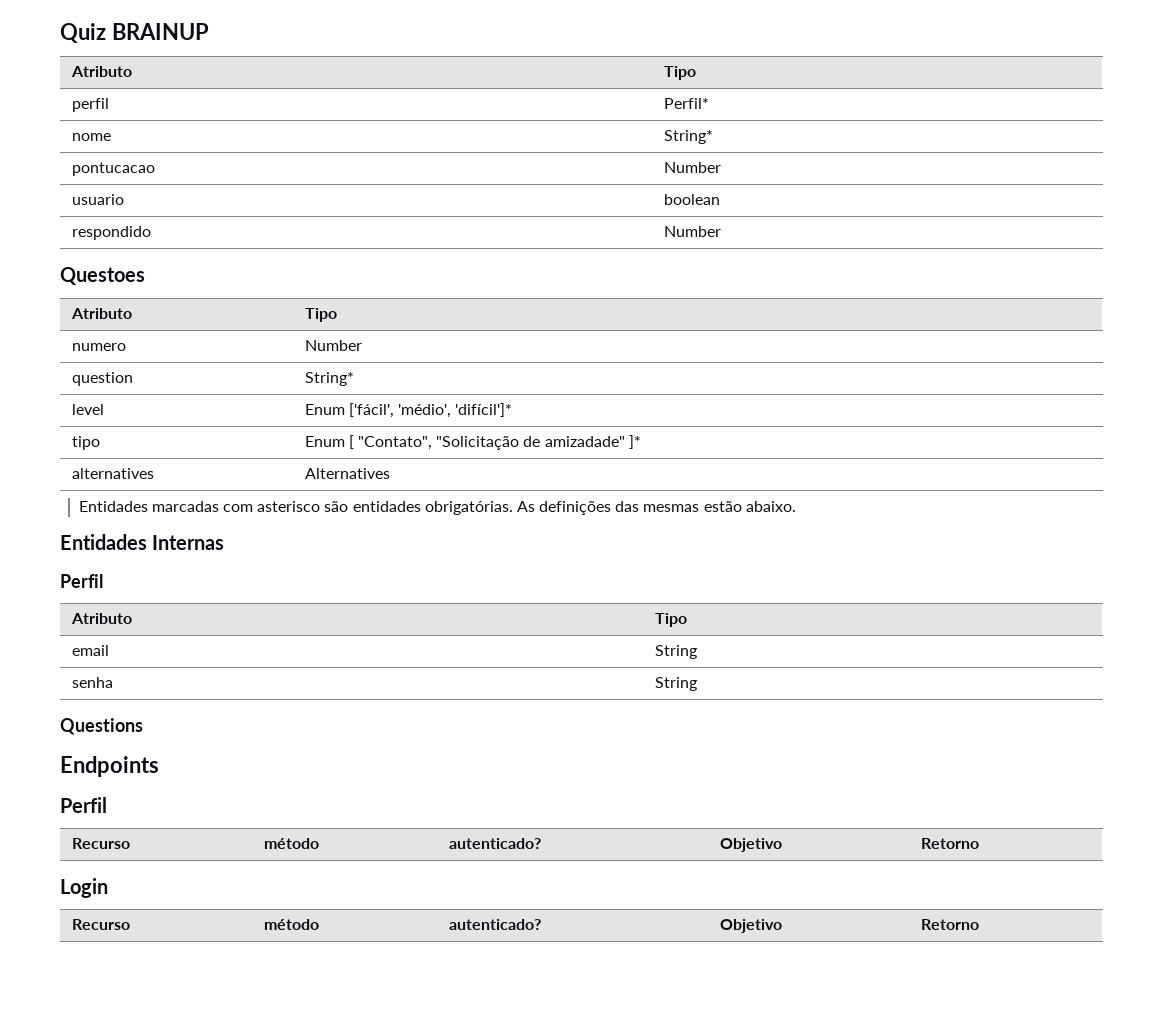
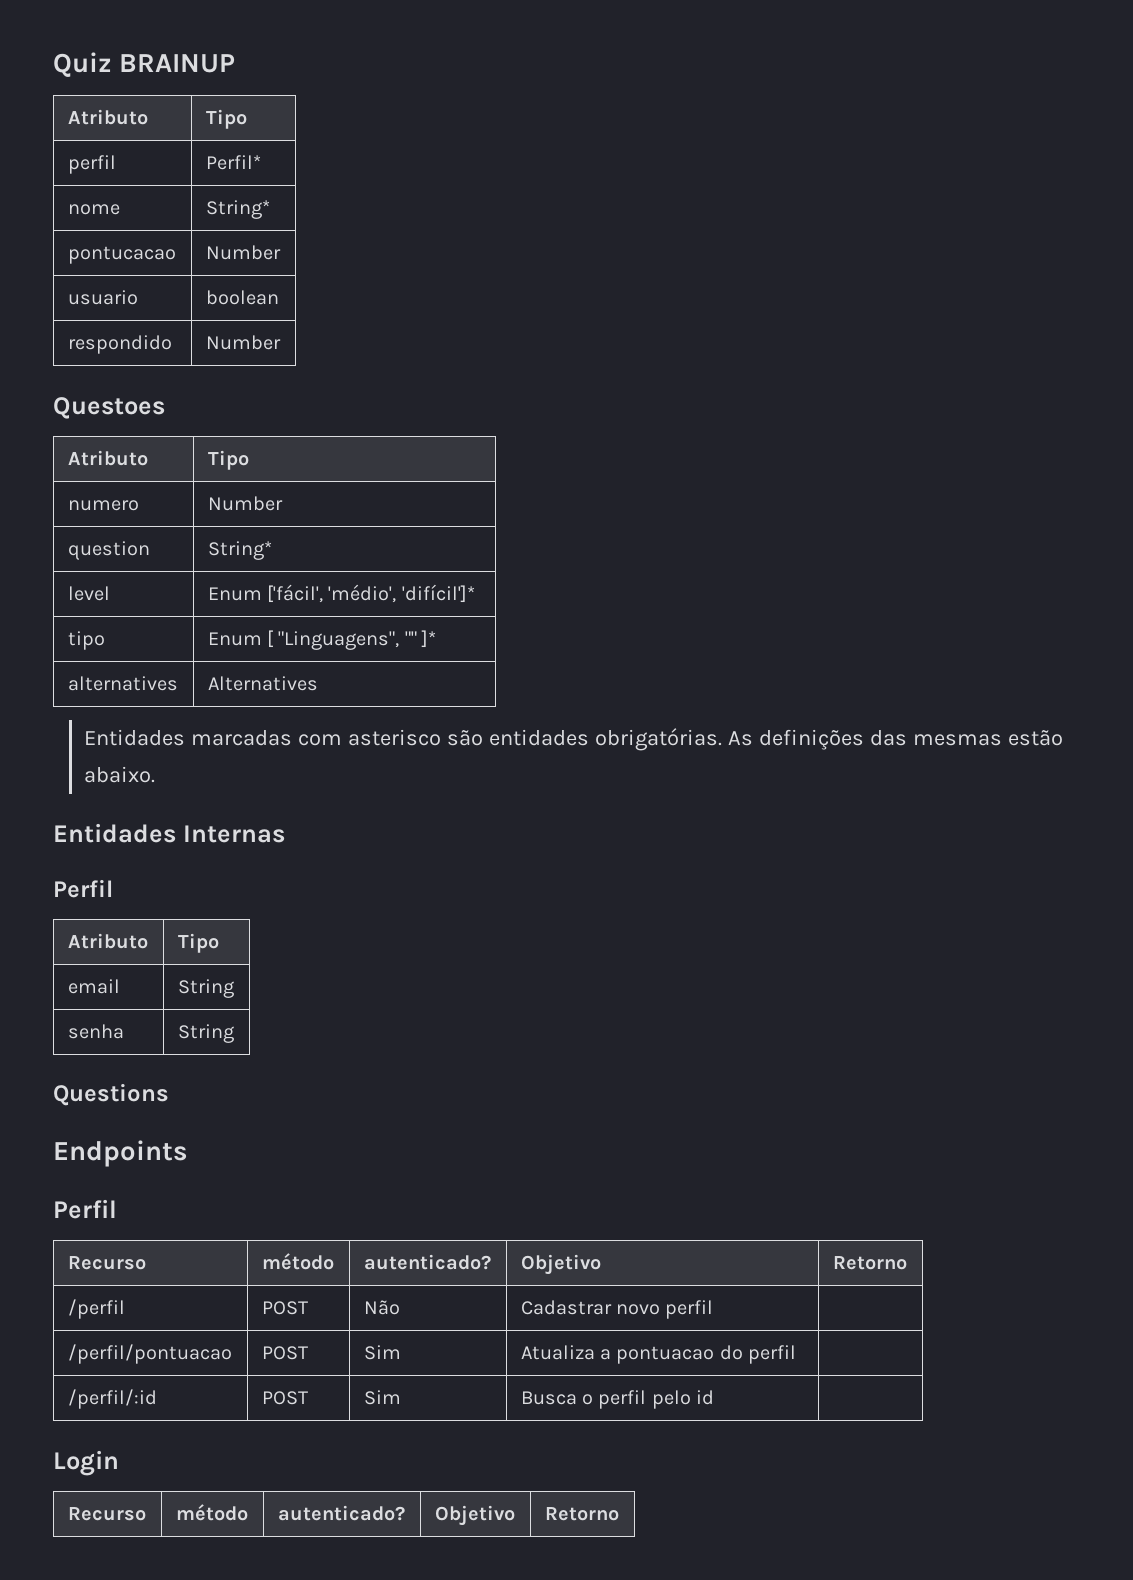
[358,436,625,450] "Contato", "Solicitação de amizadade" -> [278,631,417,650] "Linguagens", ""
(979, 843) none -> [67,1299,125,1319] [261,1301,308,1315] [363,1300,400,1315] [520,1300,714,1319] [67,1344,232,1364] [261,1346,308,1360] [363,1345,401,1360] [520,1345,797,1364] [67,1389,157,1409] [261,1391,308,1405] [363,1390,401,1405] [520,1390,715,1409] // /perfil | POST | Não | Cadastrar novo perfil | // /perfil/pontuacao | POST | Sim | Atualiza a pontuacao do perfil | // /perfil/:id | POST | Sim | Busca o perfil pelo id |

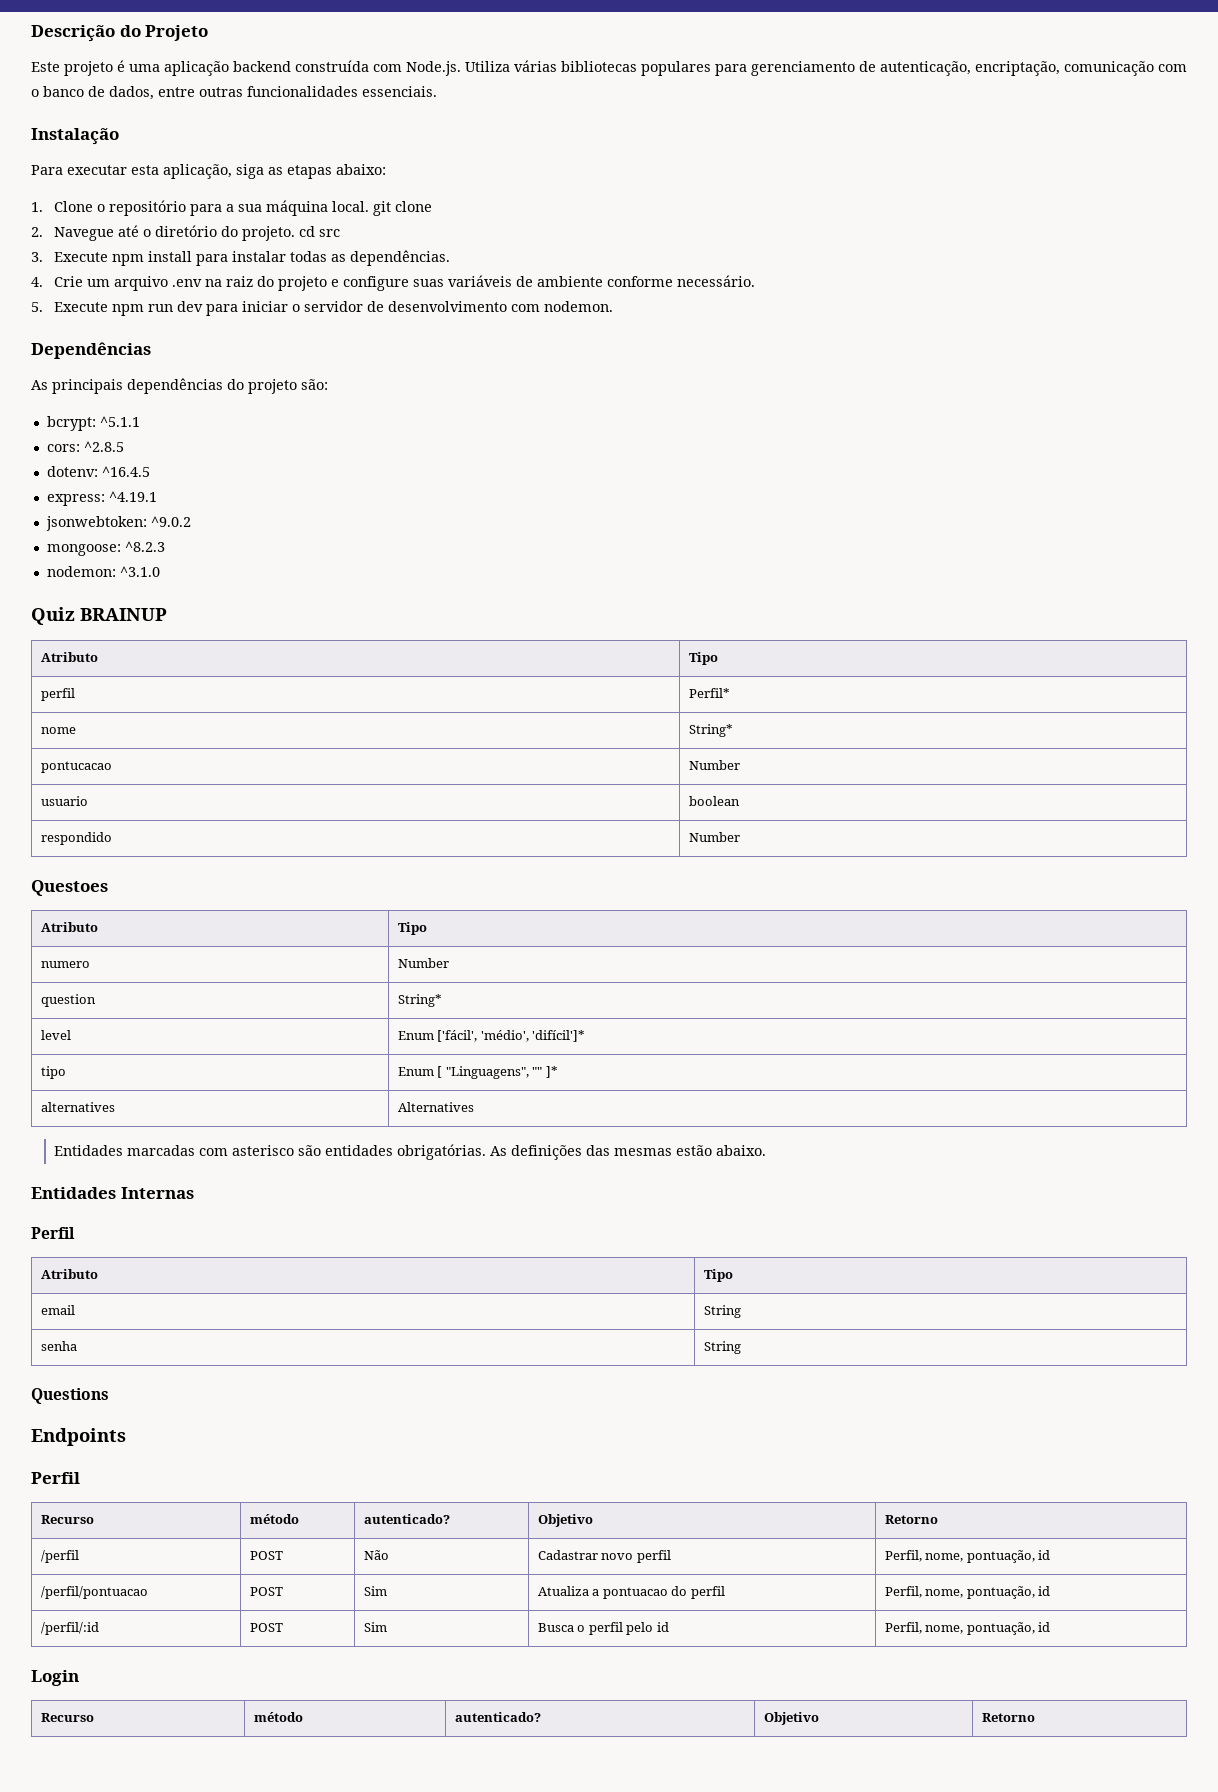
(53, 64) none -> [31,25,209,42] [31,60,1187,76] [31,86,437,100] [31,128,119,145] [31,164,386,179] [31,200,433,216] [31,225,341,241] [31,250,451,266] [31,275,756,291] [31,301,614,316] [31,342,151,359] [31,378,328,394] [46,416,140,431] [46,441,124,452] [46,466,150,477] [46,491,157,506] [45,516,191,531] [46,541,165,556] [46,566,160,577] Descrição do Projeto // Este projeto é uma aplicação backend construída com Node.js. Utiliza várias bibliotecas populares para gerenciamento de autenticação, encriptação, comunicação com o banco de dados, entre outras funcionalidades essenciais. // Instalação // Para executar esta aplicação, siga as etapas abaixo: // 1. Clone o repositório para a sua máquina local. git clone // 2. Navegue até o diretório do projeto. cd src // 3. Execute npm install para instalar todas as dependências. // 4. Crie um arquivo .env na raiz do projeto e configure suas variáveis de ambiente conforme necessário. // 5. Execute npm run dev para iniciar o servidor de desenvolvimento com nodemon. // Dependências // As principais dependências do projeto são: // bcrypt: ^5.1.1 // cors: ^2.8.5 // dotenv: ^16.4.5 // express: ^4.19.1 // jsonwebtoken: ^9.0.2 // mongoose: ^8.2.3 // nodemon: ^3.1.0 //
(714, 1309) none -> [884,1550,1051,1563] Perfil, nome, pontuação, id
(797, 1354) none -> [884,1586,1051,1599] Perfil, nome, pontuação, id
(715, 1397) none -> [884,1622,1051,1635] Perfil, nome, pontuação, id

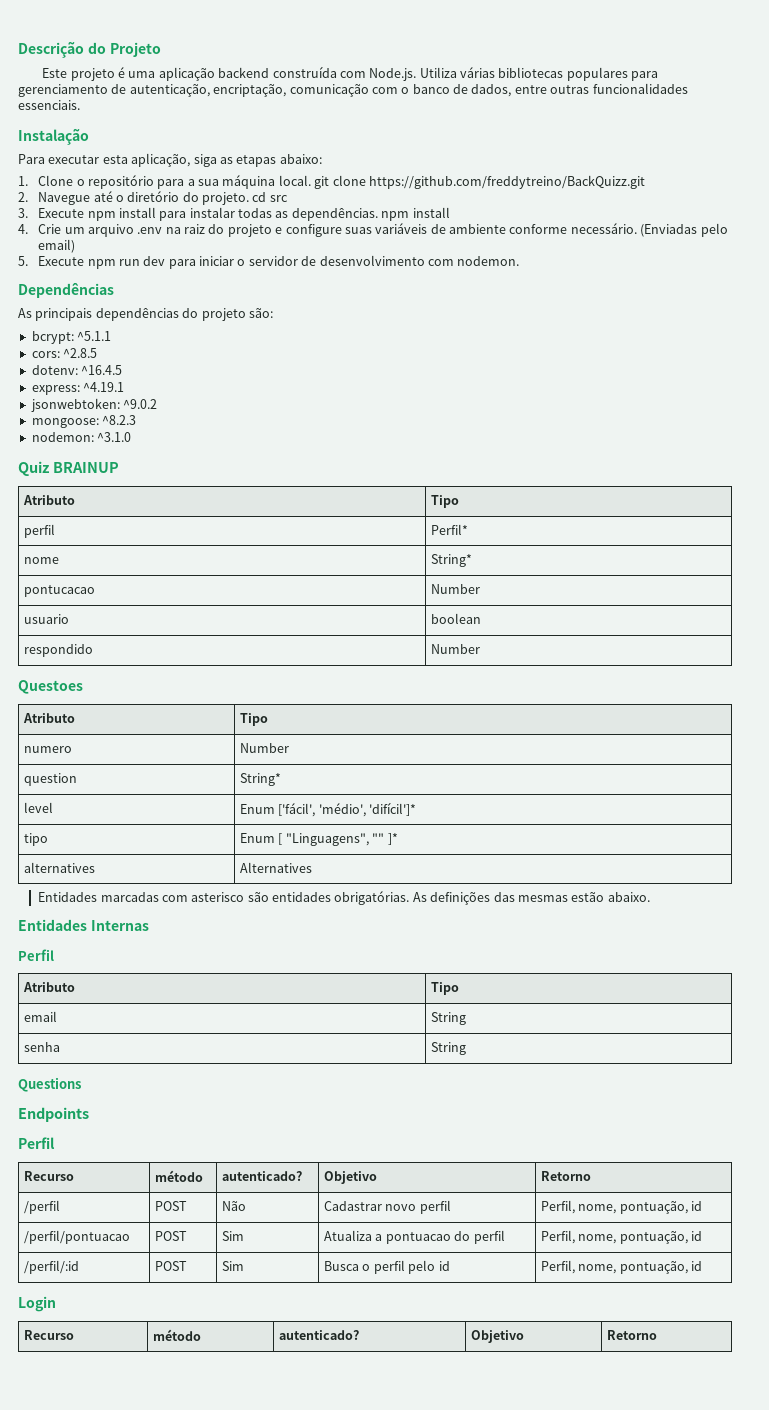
(433, 206) none -> [368,175,645,189] https://github.com/freddytreino/BackQuizz.git
(451, 258) none -> [381,207,450,221] npm install
(756, 281) none -> [640,223,728,237] [38,239,76,253] (Enviadas pelo email)

